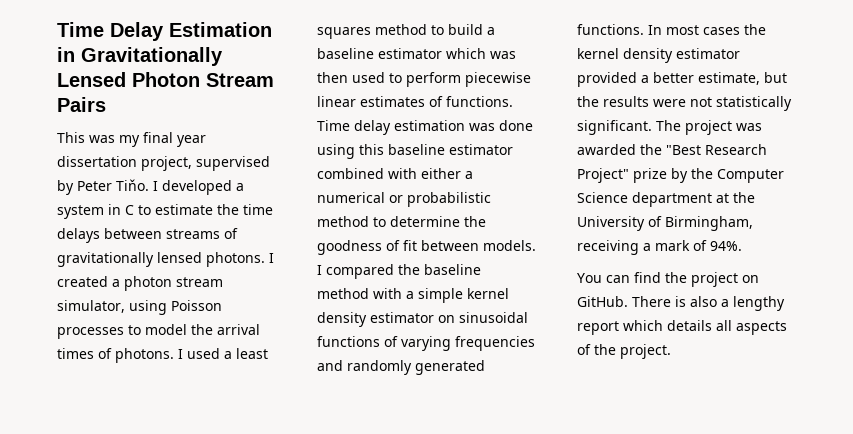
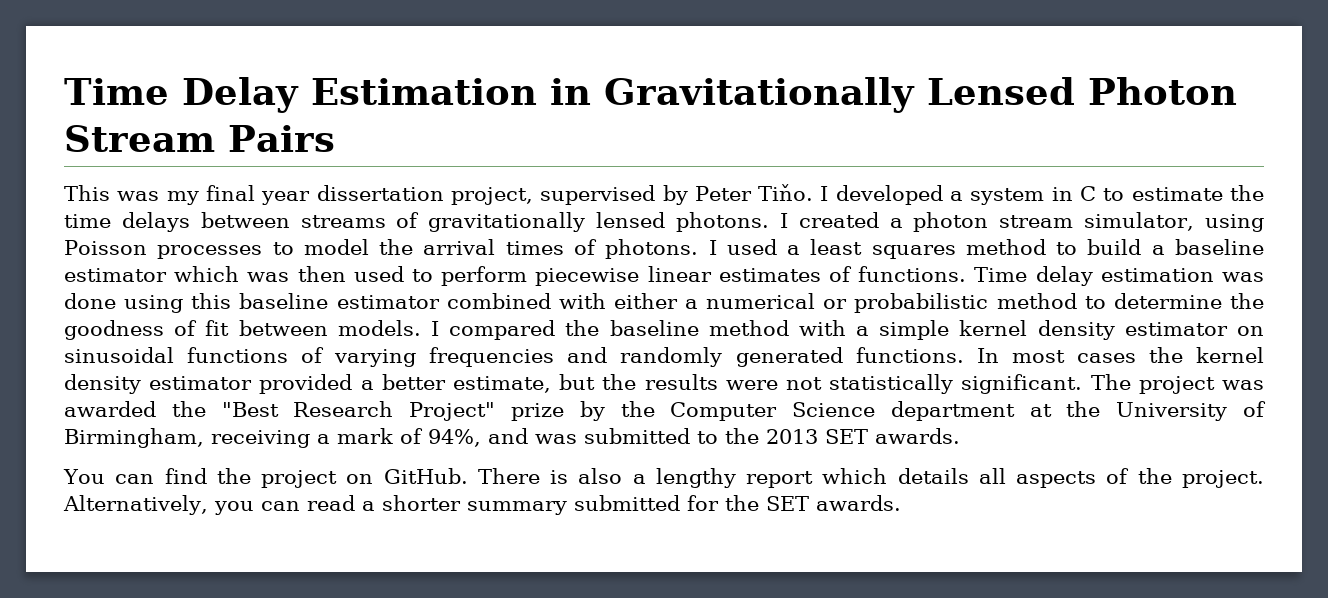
[710,241,742,251] 94%. -> [428,428,960,447] 94%, and was submitted to the 2013 SET awards.
(671, 351) none -> [63,495,901,515] Alternatively, you can read a shorter summary submitted for the SET awards.

